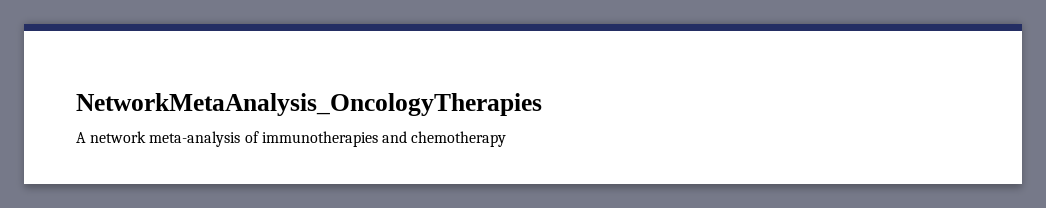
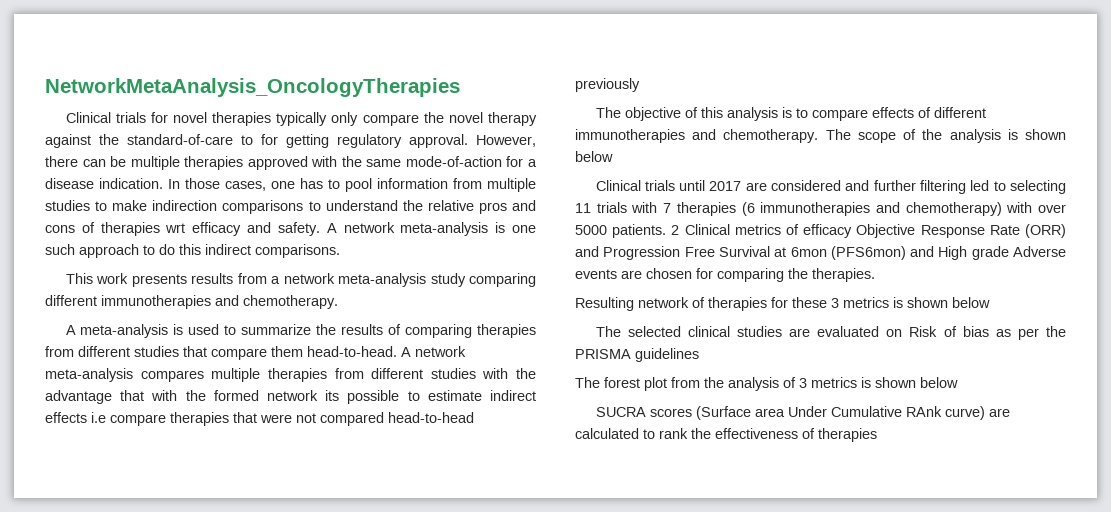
[76,131,507,147] A network meta-analysis of immunotherapies and chemotherapy -> [65,112,537,126] [45,134,536,148] [45,156,537,170] [45,178,536,192] [45,200,537,214] [45,222,536,236] [45,244,340,258] [65,273,536,287] [45,295,338,309] [65,324,536,338] [45,346,466,360] [45,368,536,382] [45,390,536,404] [45,412,474,426] [575,78,640,92] [595,107,986,121] [575,129,1066,143] [575,151,613,162] [595,180,1066,194] [575,202,1066,216] [575,224,1066,238] [575,246,1066,260] [575,268,875,282] [575,297,990,311] [595,326,1066,340] [575,348,699,362] [575,377,958,391] [595,406,1010,420] [575,428,877,442] Clinical trials for novel therapies typically only compare the novel therapy against the standard-of-care to for getting regulatory approval. However, there can be multiple therapies approved with the same mode-of-action for a disease indication. In those cases, one has to pool information from multiple studies to make indirection comparisons to understand the relative pros and cons of therapies wrt efficacy and safety. A network meta-analysis is one such approach to do this indirect comparisons. // This work presents results from a network meta-analysis study comparing different immunotherapies and chemotherapy. // A meta-analysis is used to summarize the results of comparing therapies from different studies that compare them head-to-head. A network meta-analysis compares multiple therapies from different studies with the advantage that with the formed network its possible to estimate indirect effects i.e compare therapies that were not compared head-to-head previously // The objective of this analysis is to compare effects of different immunotherapies and chemotherapy. The scope of the analysis is shown below // Clinical trials until 2017 are considered and further filtering led to selecting 11 trials with 7 therapies (6 immunotherapies and chemotherapy) with over 5000 patients. 2 Clinical metrics of efficacy Objective Response Rate (ORR) and Progression Free Survival at 6mon (PFS6mon) and High grade Adverse events are chosen for comparing the therapies. // Resulting network of therapies for these 3 metrics is shown below // The selected clinical studies are evaluated on Risk of bias as per the PRISMA guidelines // The forest plot from the analysis of 3 metrics is shown below // SUCRA scores (Surface area Under Cumulative RAnk curve) are calculated to rank the effectiveness of therapies

